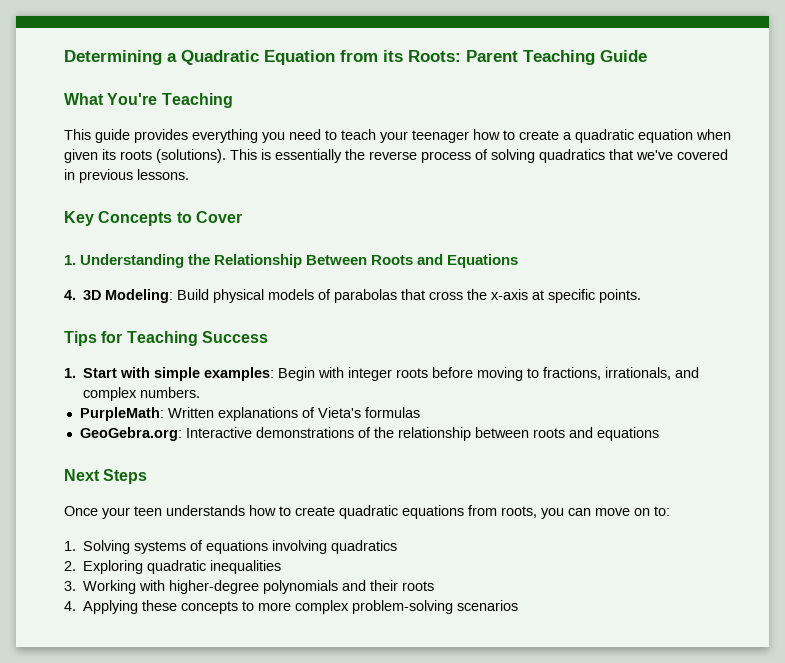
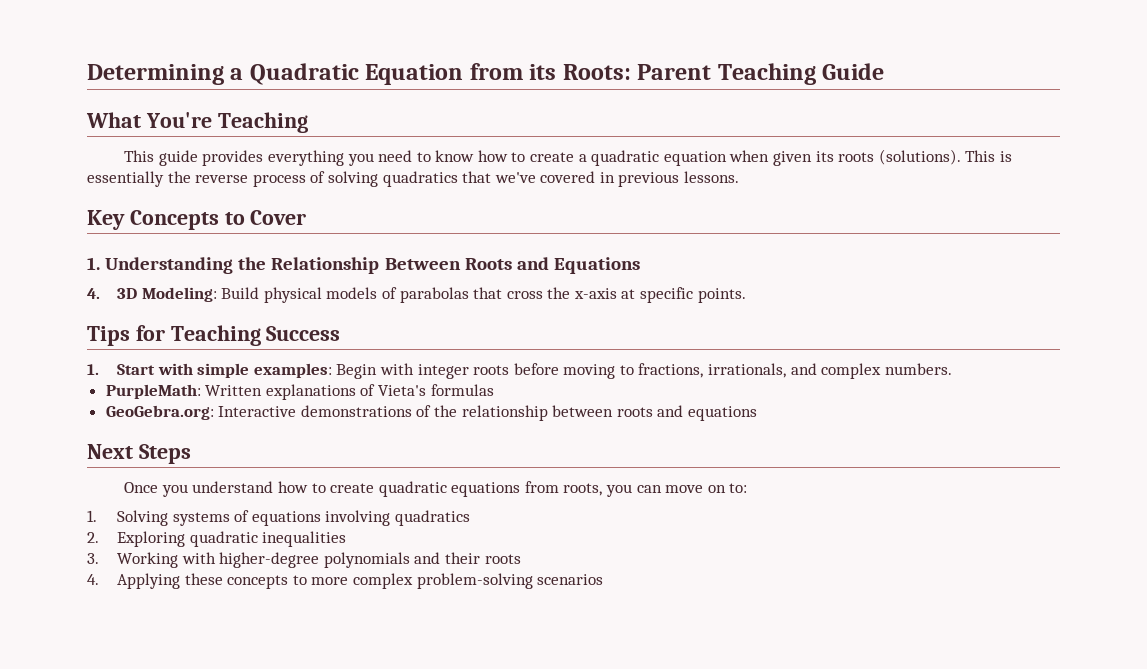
[341,129,469,143] teach your teenager -> [435,150,475,162] know
[102,505,245,519] your teen understands -> [161,481,274,497] you understand

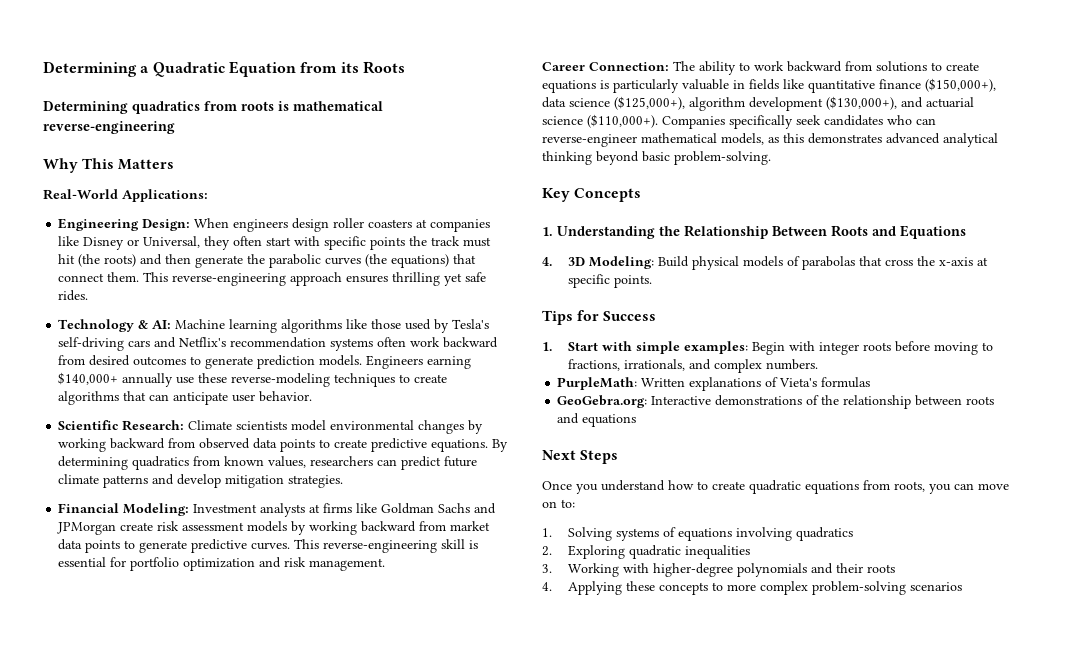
[562,63,885,85] [86,112,308,133] [124,149,1012,166] [87,171,740,187] Roots: Parent Teaching Guide // What You're Teaching // This guide provides everything you need to know how to create a quadratic equation when given its roots (solutions). This is essentially the reverse process of solving quadratics that we've covered in previous lessons. -> [362,61,405,74] [43,101,383,114] [43,121,175,134] [43,158,175,173] [43,189,208,202] [58,218,491,232] [58,236,492,250] [58,254,477,268] [58,272,487,286] [58,290,89,301] [58,319,490,333] [58,337,499,351] [58,355,472,369] [58,372,448,387] [58,391,313,405] [58,420,484,434] [58,438,509,452] [58,456,478,470] [58,474,344,488] [58,503,497,517] [57,521,491,535] [58,539,479,553] [58,557,386,571] [542,61,979,75] [542,78,996,93] [542,96,974,111] [542,114,936,129] [542,133,998,147] [542,151,771,165] Roots // Determining quadratics from roots is mathematical reverse-engineering // Why This Matters // Real-World Applications: // Engineering Design: When engineers design roller coasters at companies like Disney or Universal, they often start with specific points the track must hit (the roots) and then generate the parabolic curves (the equations) that connect them. This reverse-engineering approach ensures thrilling yet safe rides. // Technology & AI: Machine learning algorithms like those used by Tesla's self-driving cars and Netflix's recommendation systems often work backward from desired outcomes to generate prediction models. Engineers earning $140,000+ annually use these reverse-modeling techniques to create algorithms that can anticipate user behavior. // Scientific Research: Climate scientists model environmental changes by working backward from observed data points to create predictive equations. By determining quadratics from known values, researchers can predict future climate patterns and develop mitigation strategies. // Financial Modeling: Investment analysts at firms like Goldman Sachs and JPMorgan create risk assessment models by working backward from market data points to generate predictive curves. This reverse-engineering skill is essential for portfolio optimization and risk management. // Career Connection: The ability to work backward from solutions to create equations is particularly valuable in fields like quantitative finance ($150,000+), data science ($125,000+), algorithm development ($130,000+), and actuarial science ($110,000+). Companies specifically seek candidates who can reverse-engineer mathematical models, as this demonstrates advanced analytical thinking beyond basic problem-solving.
[224,210,307,225] to Cover -> (642, 195) none
[170,325,261,346] Teaching -> (600, 315) none

